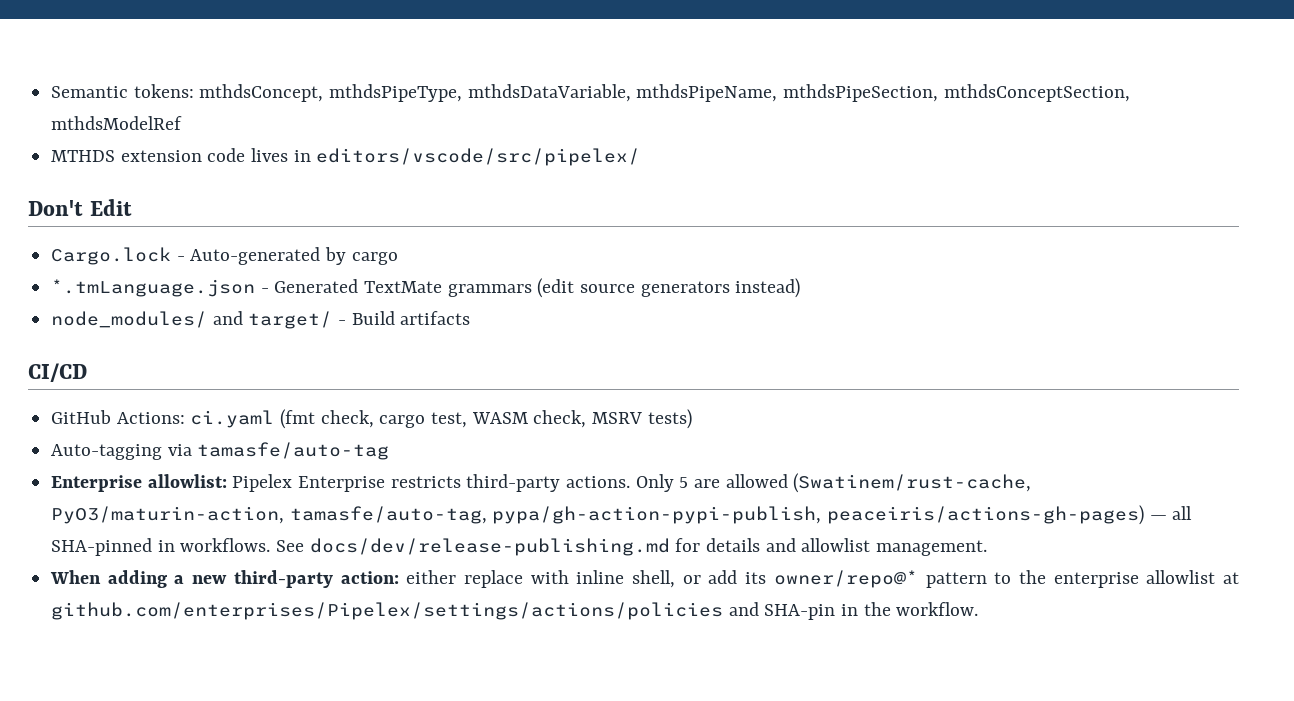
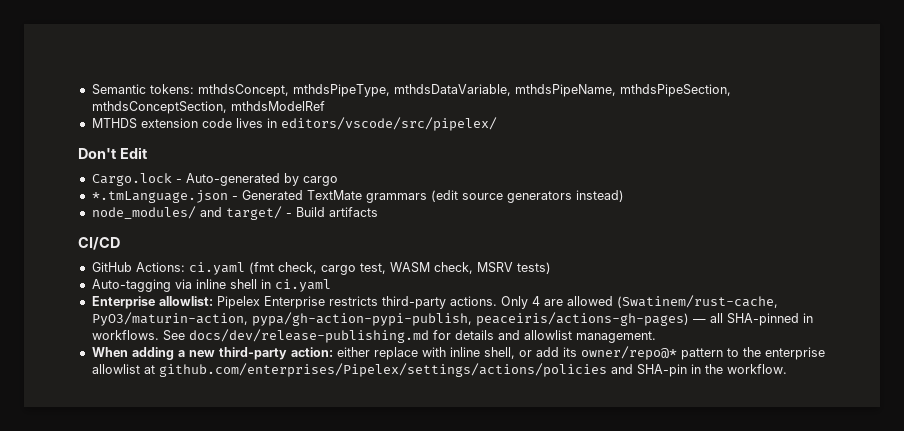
[197,442,390,460] tamasfe/auto-tag -> [195,279,331,292] inline shell in ci.yaml
[679,477,689,488] 5 -> [531,296,540,306] 4
[289,506,487,524] tamasfe/auto-tag, -> (248, 319) none

